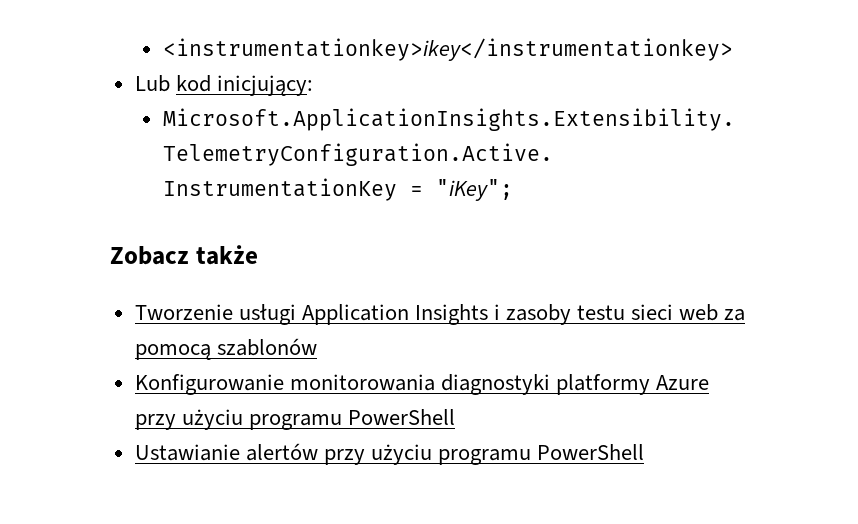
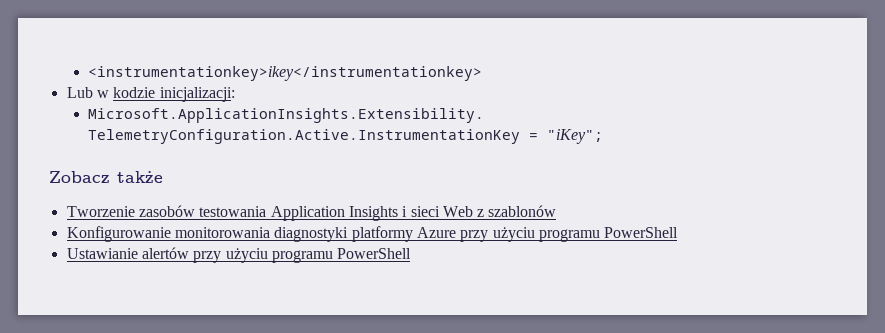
[175,75,313,96] kod inicjujący: -> [96,87,235,102] w kodzie inicjalizacji:
[238,304,296,325] usługi -> [138,205,267,217] zasobów testowania
[506,304,746,325] [134,344,211,360] zasoby testu sieci web za pomocą -> [410,206,485,217] sieci Web z

